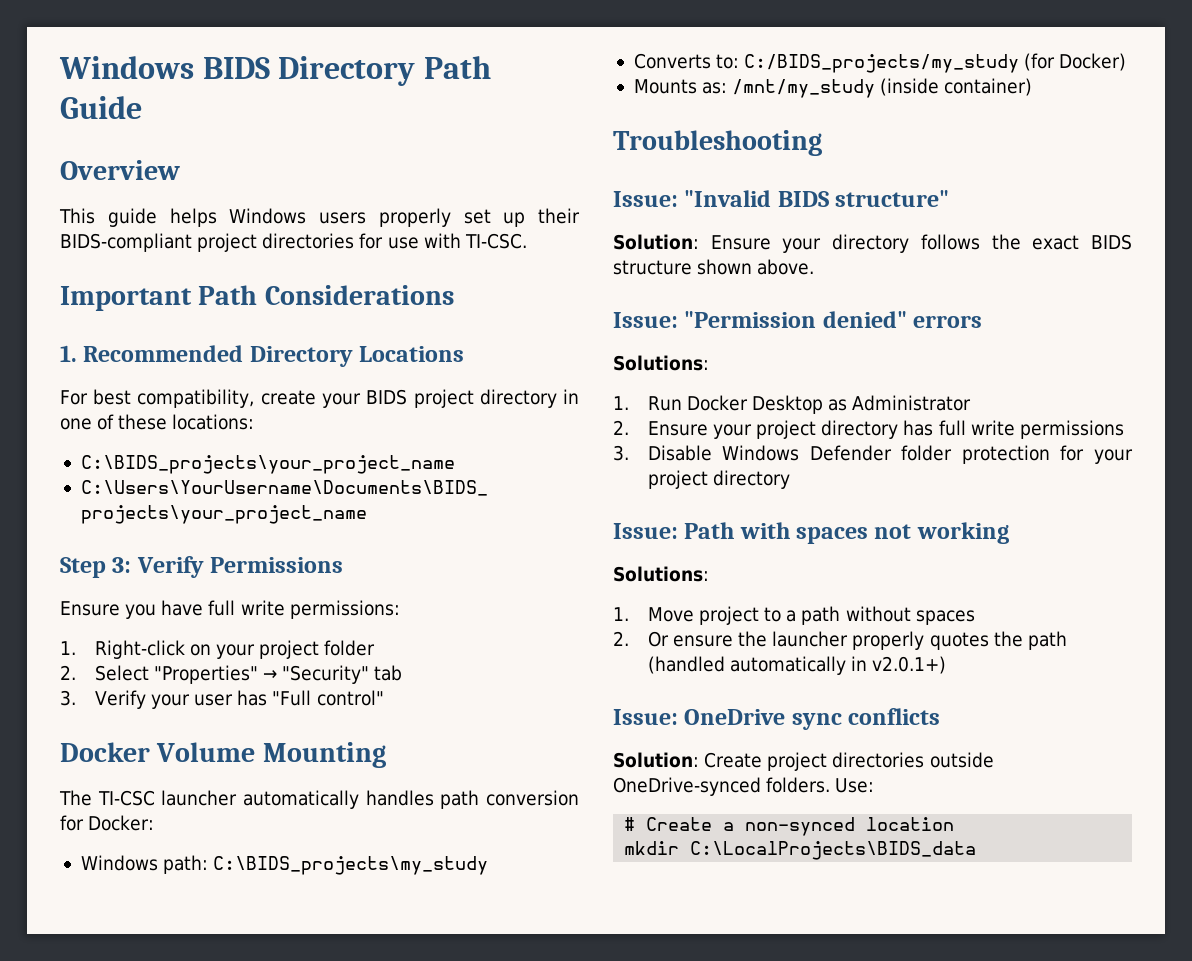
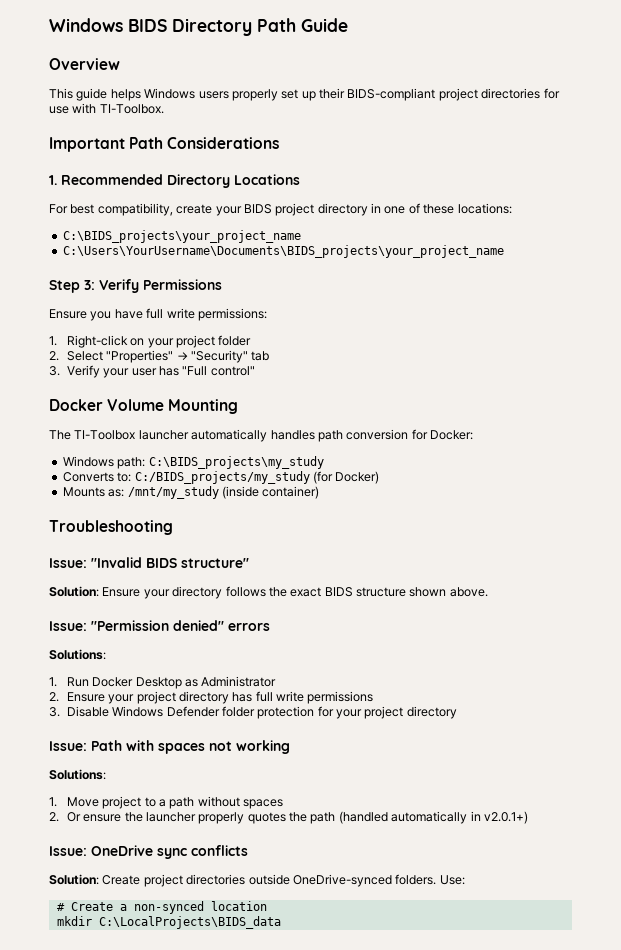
[464,233,527,249] TI-CSC. -> [99,104,164,114] TI-Toolbox.
[97,790,155,806] TI-CSC -> [74,430,136,440] TI-Toolbox

